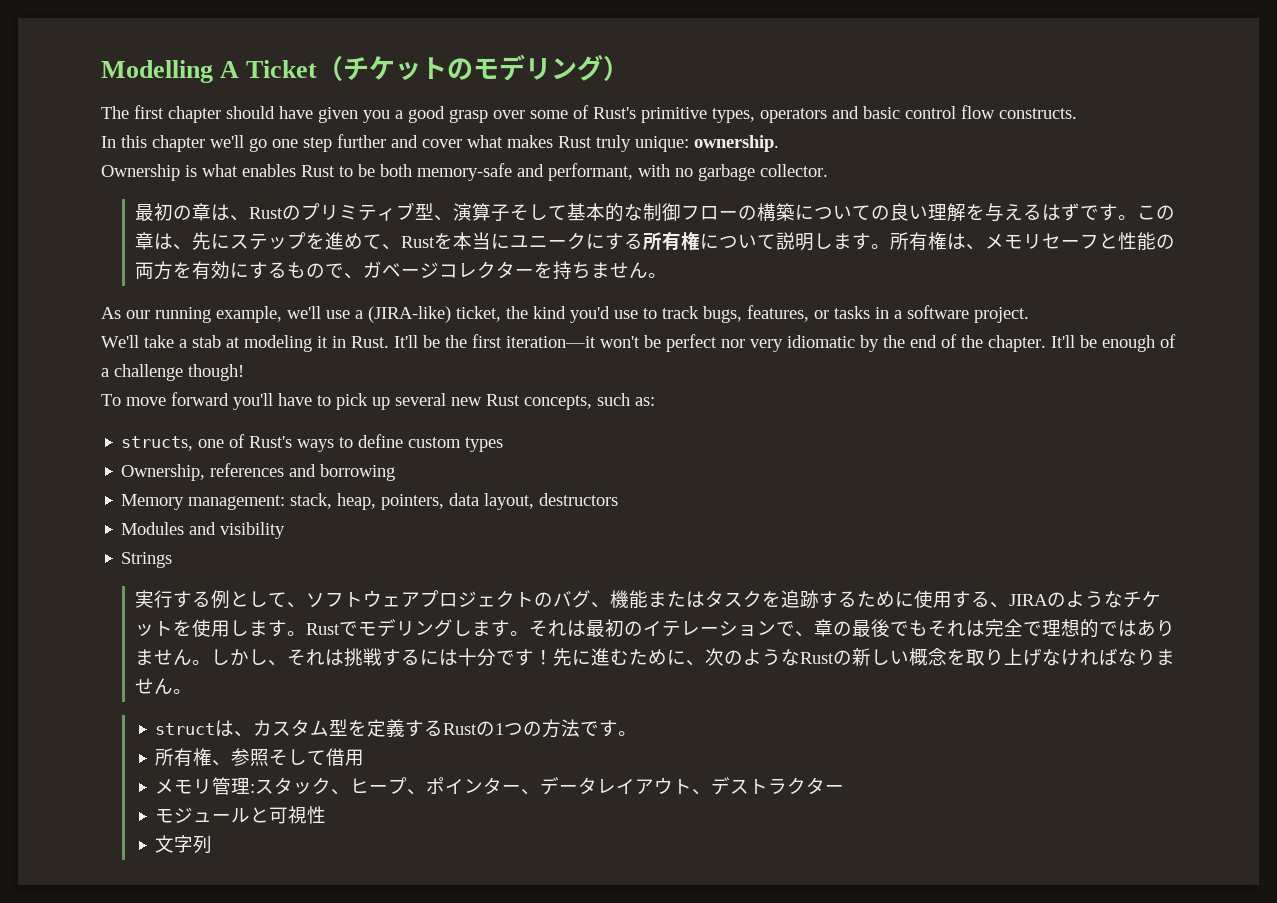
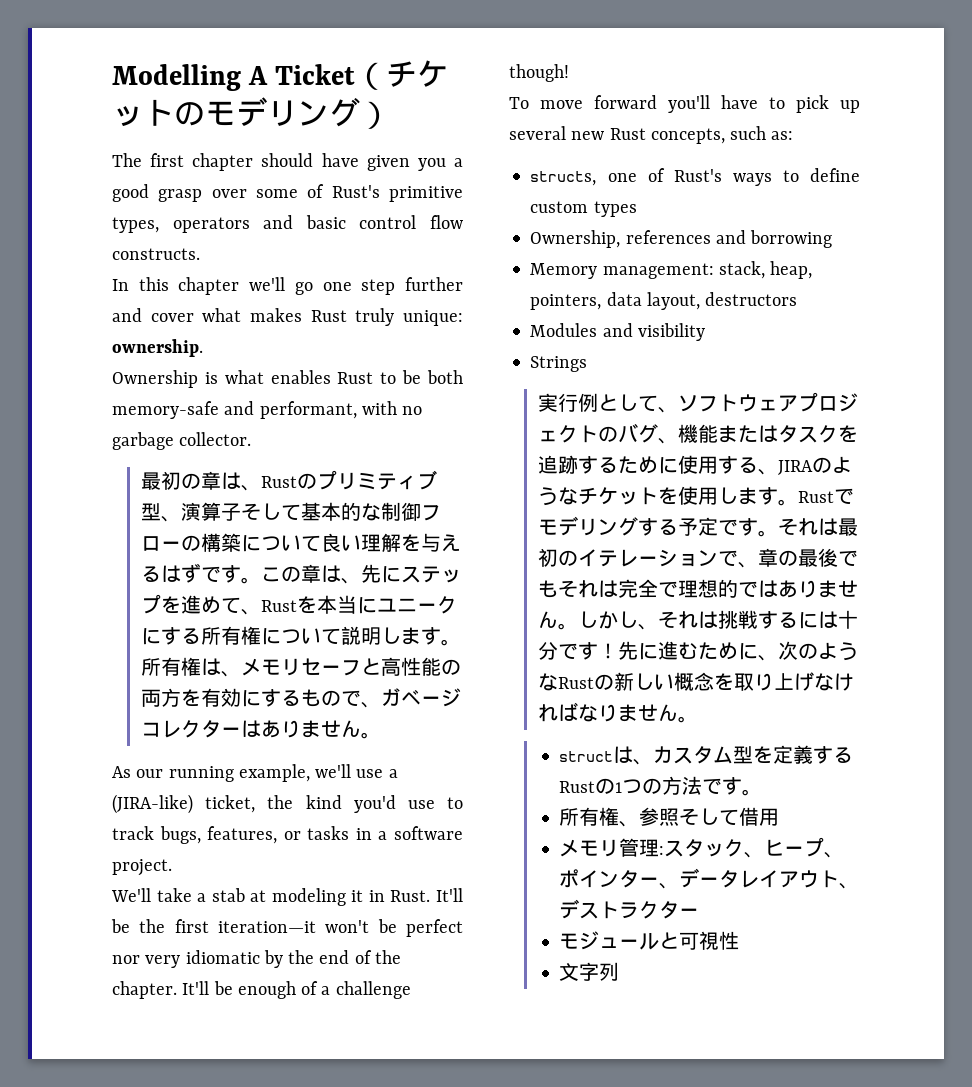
[870,205,890,220] の -> (321, 543) none
(1118, 241) none -> [380,657,401,676] 高
[533,261,591,280] を持ち -> [240,720,301,738] はあり
[172,591,211,608] する -> (578, 402) none
[452,620,491,636] しま -> [637,517,738,536] する予定で

